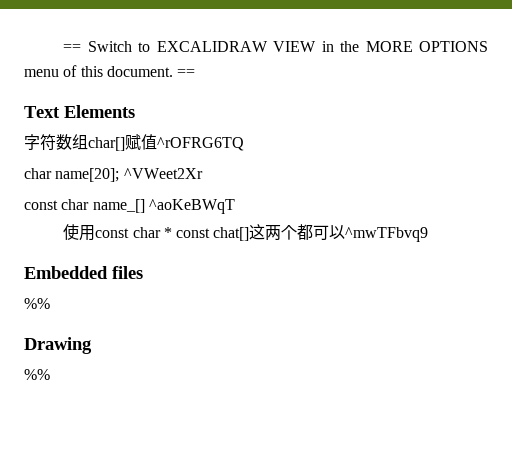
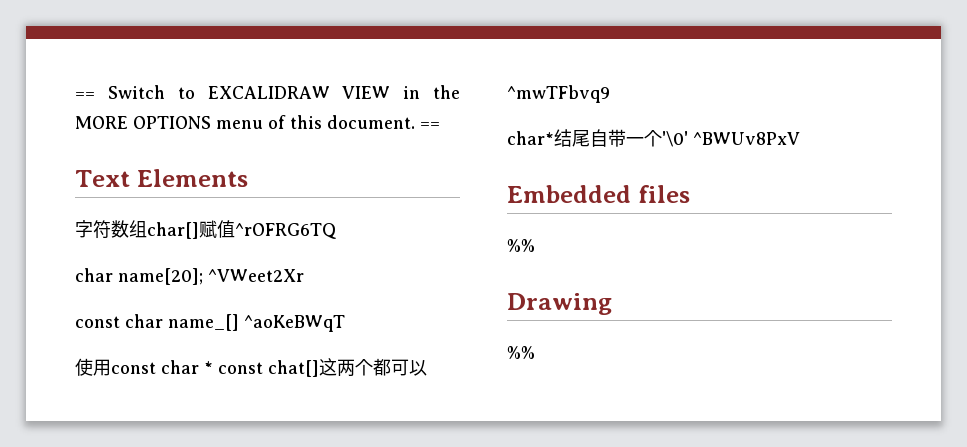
(429, 234) none -> [507,129,800,147] // char*结尾自带一个'\0' ^BWUv8PxV

